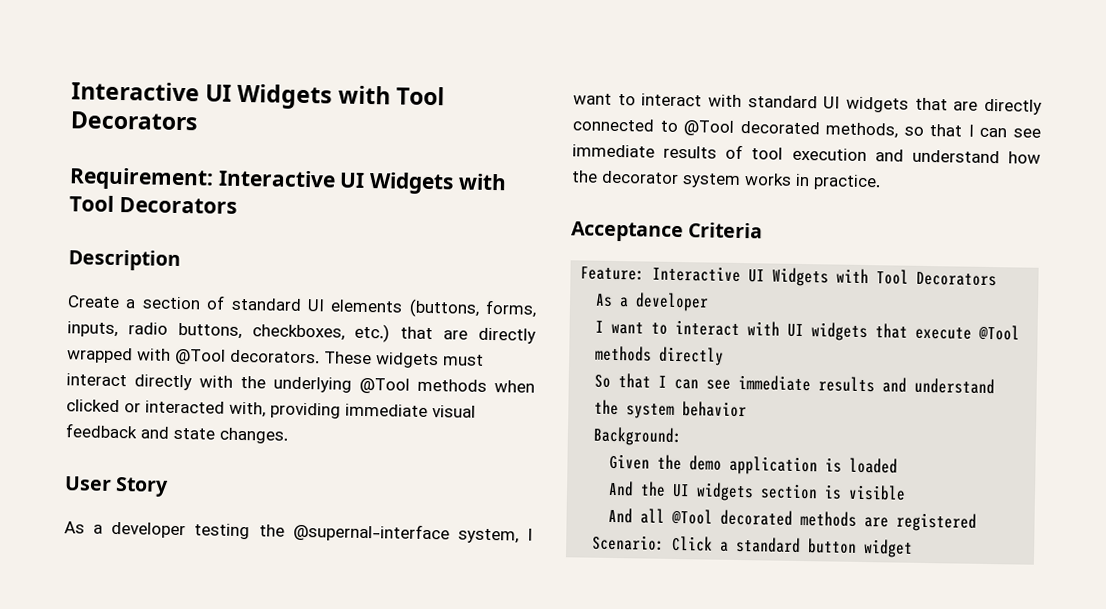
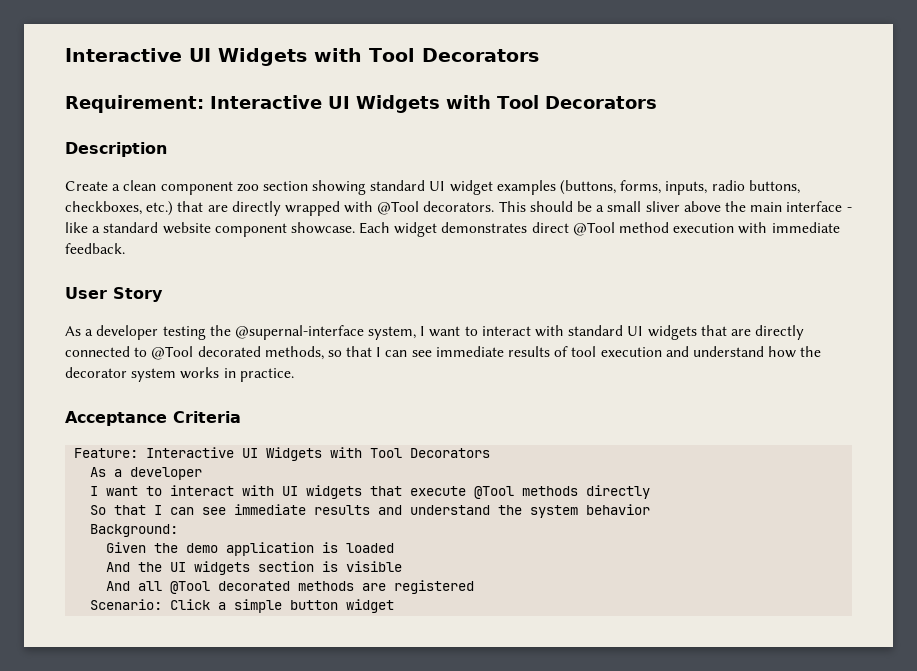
[141,295,404,313] section of standard UI elements -> [123,180,556,195] clean component zoo section showing standard UI widget examples
[324,351,484,369] [66,373,535,394] [66,399,476,419] [65,423,288,444] These widgets must interact directly with the underlying @Tool methods when clicked or interacted with, providing immediate visual feedback and state changes. -> [498,201,852,212] [65,222,840,237] [65,243,125,254] This should be a small sliver above the main interface - like a standard website component showcase. Each widget demonstrates direct @Tool method execution with immediate feedback.
[736,536,802,554] standard -> [234,599,283,613] simple

